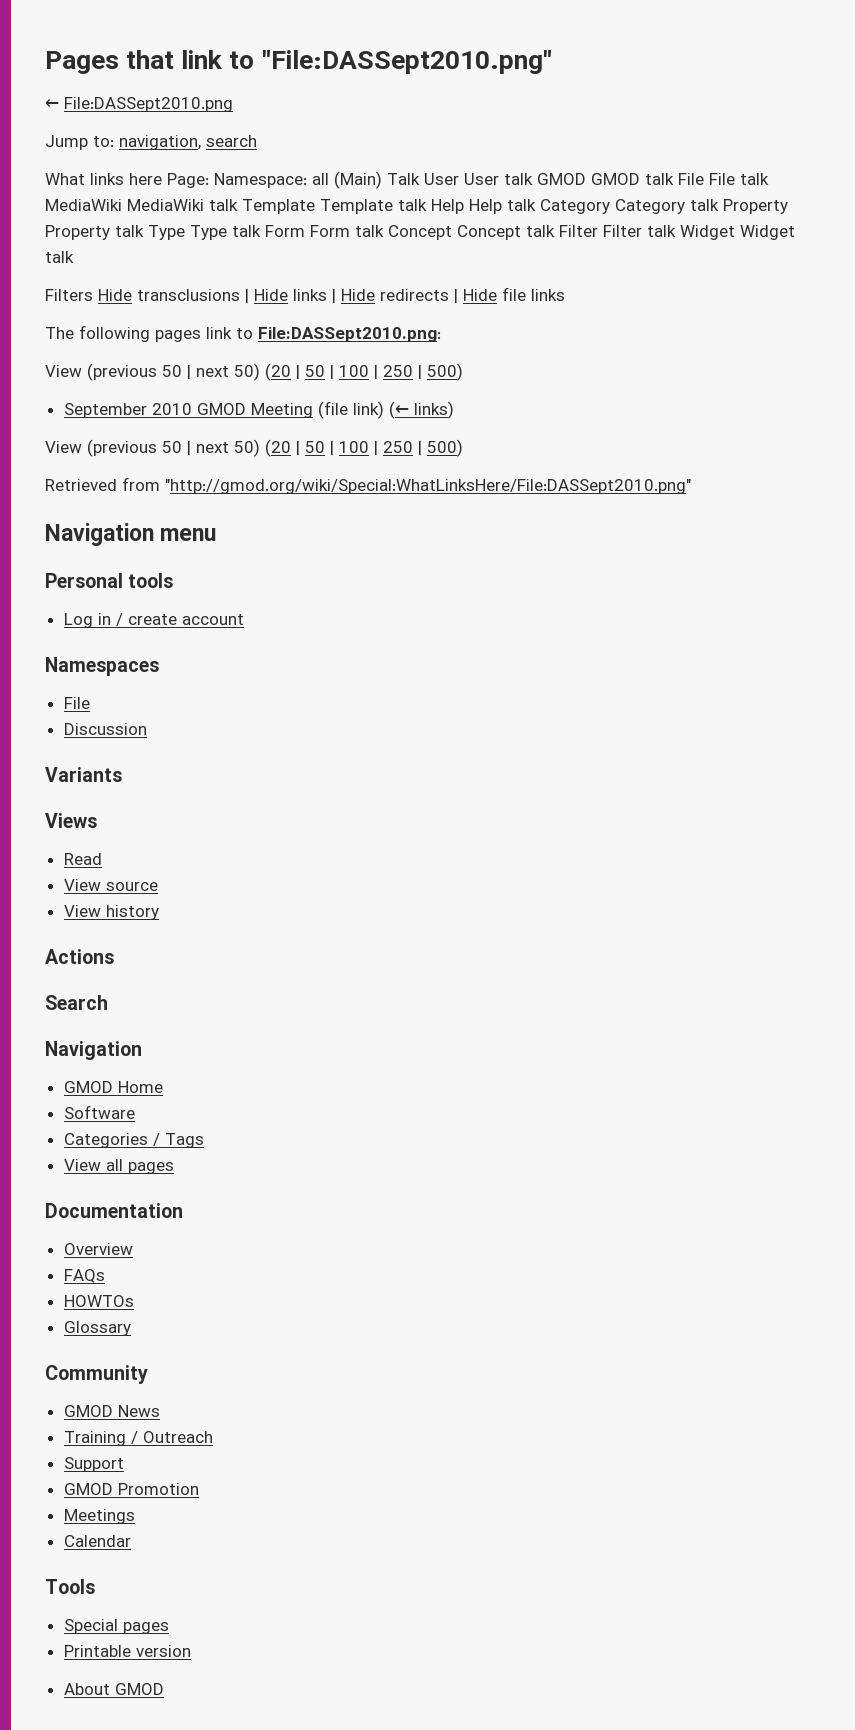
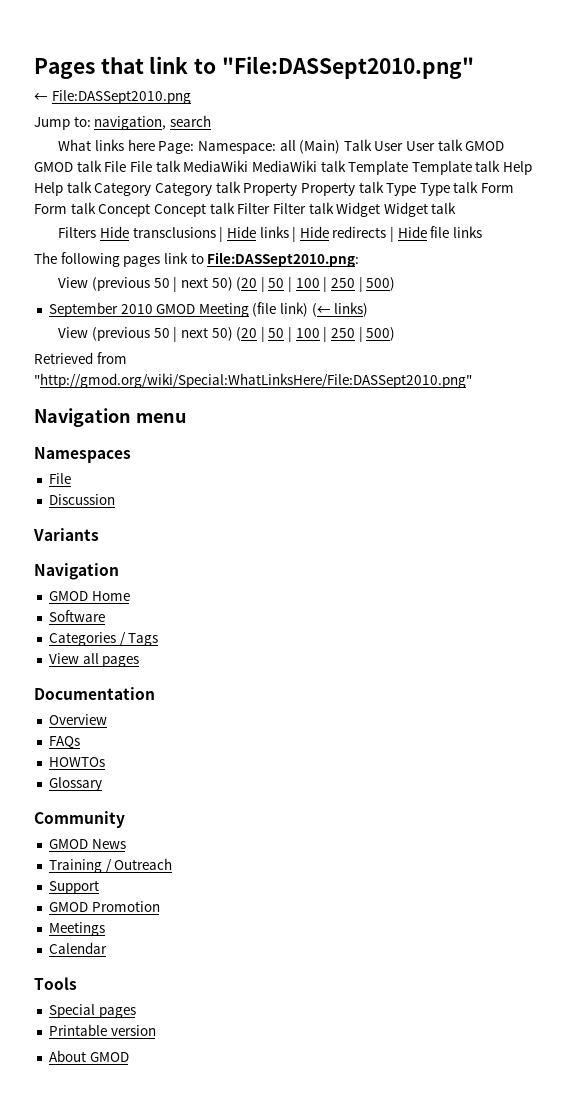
[45,573,174,588] [63,613,244,628] [45,657,159,676] [63,697,90,709] [63,723,147,735] [45,767,122,782] [45,813,97,828] [63,853,102,865] [63,879,158,891] [63,905,159,920] [45,949,114,964] [45,995,108,1010] Personal tools // Log in / create account // Namespaces // File // Discussion // Variants // Views // Read // View source // View history // Actions // Search -> [34,447,131,463] [48,473,71,484] [48,494,115,505] [33,528,99,541] Namespaces // File // Discussion // Variants

